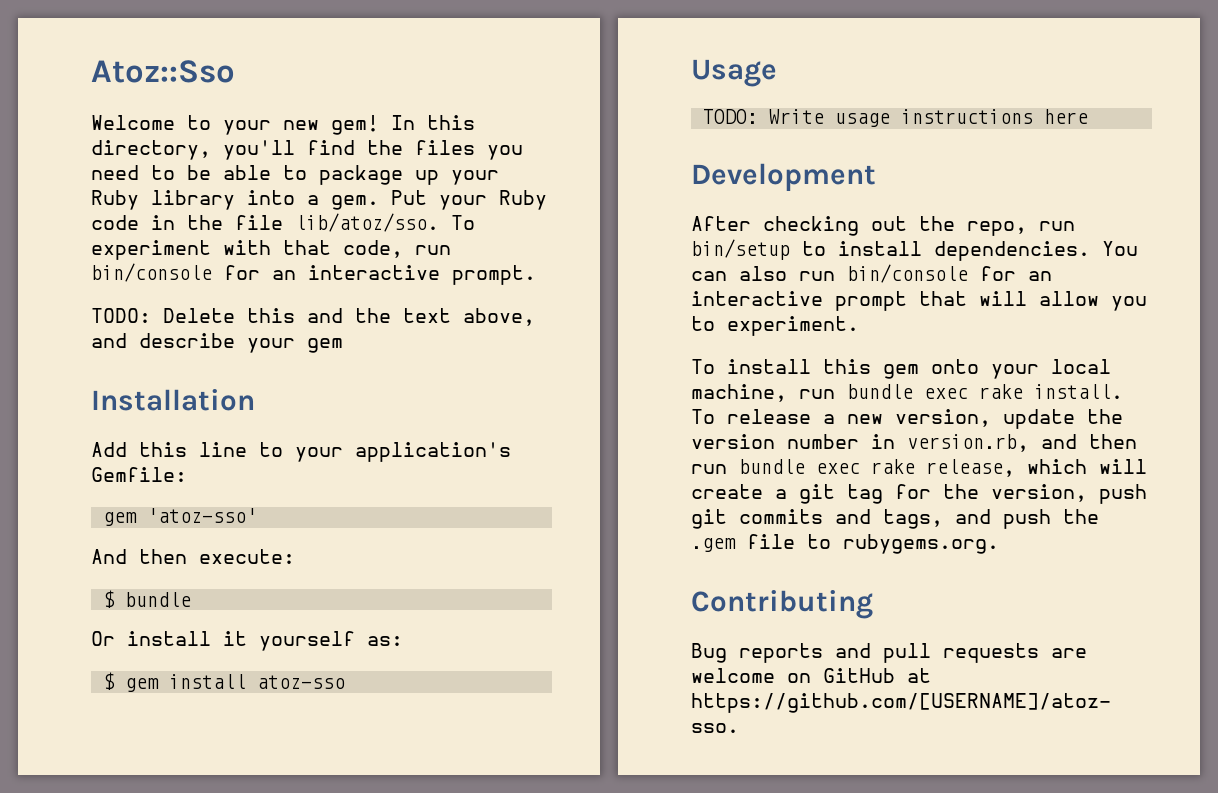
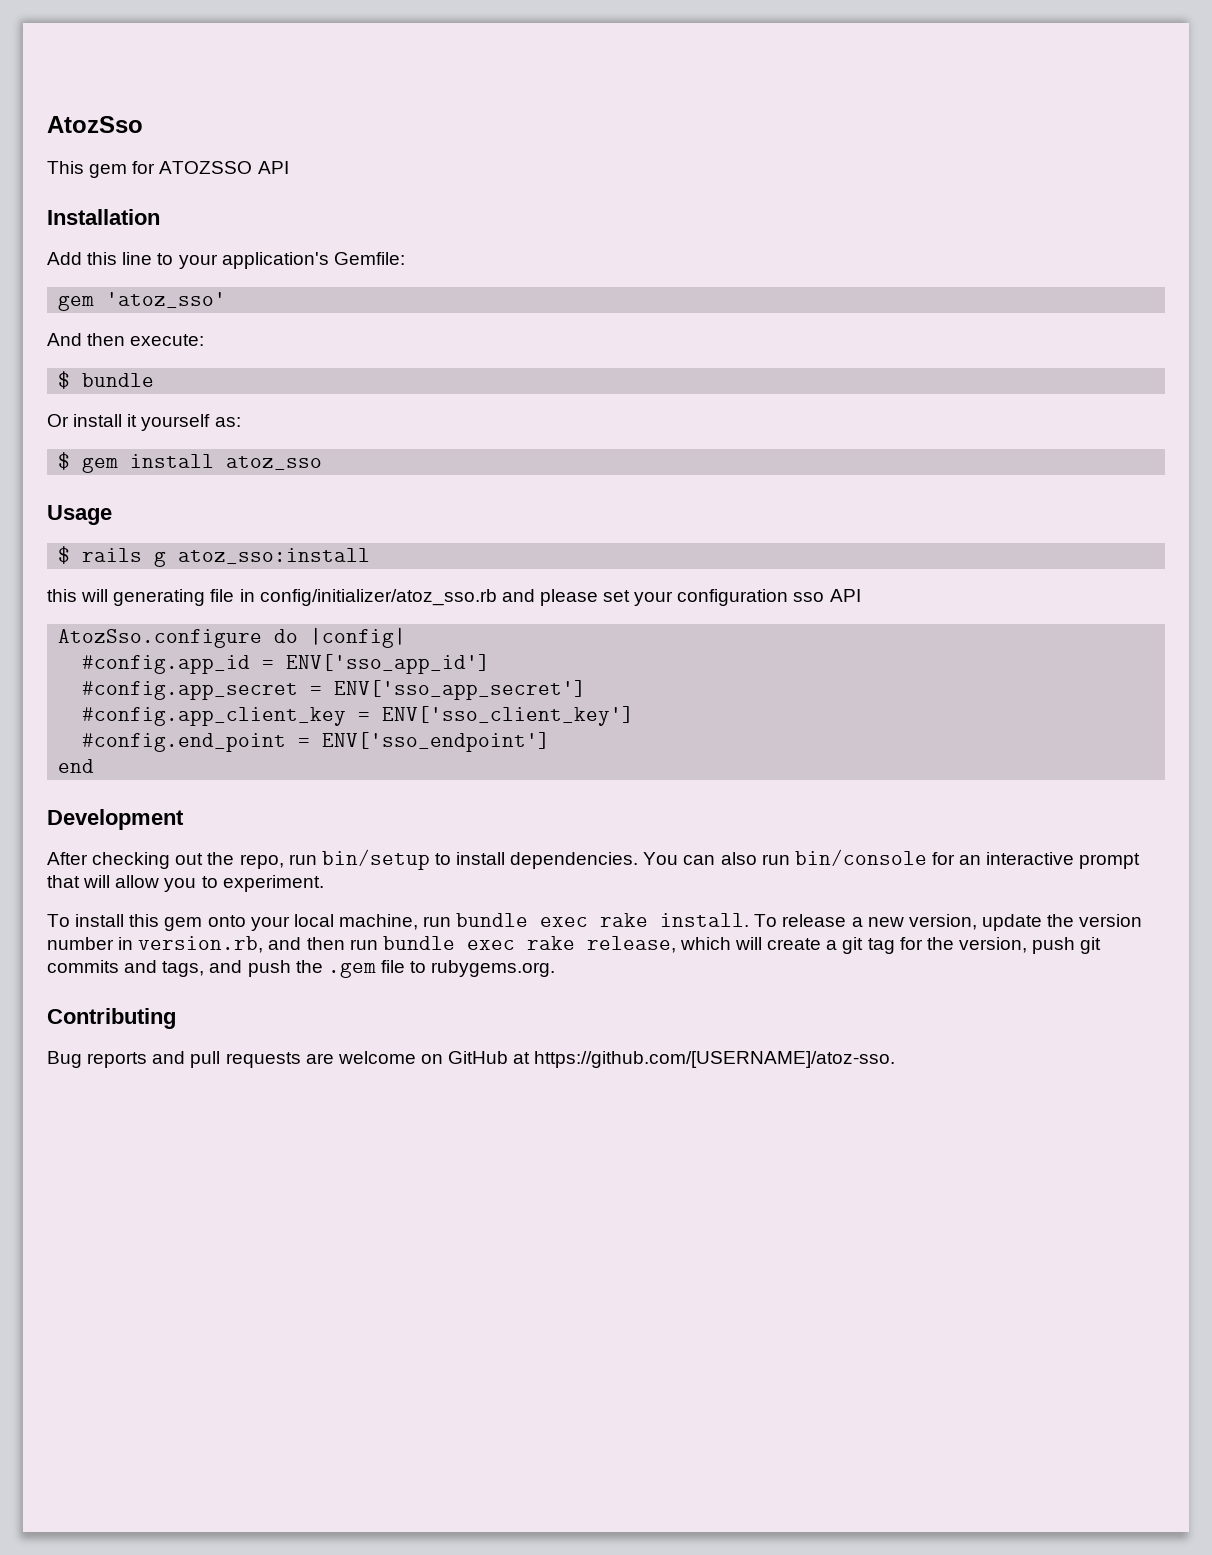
[91,60,235,83] [91,115,475,135] [91,140,523,160] [91,165,499,185] [91,190,547,210] [91,213,475,232] [91,240,451,260] [91,263,536,285] [91,308,535,326] [91,333,343,353] Atoz::Sso // Welcome to your new gem! In this directory, you'll find the files you need to be able to package up your Ruby library into a gem. Put your Ruby code in the file lib/atoz/sso. To experiment with that code, run bin/console for an interactive prompt. // TODO: Delete this and the text above, and describe your gem -> [47,116,143,133] [47,161,289,178] AtozSso // This gem for ATOZSSO API
[146,508,257,523] 'atoz-sso' -> [106,292,227,308] 'atoz_sso'
[256,675,345,689] atoz-sso -> [226,456,323,470] atoz_sso
[702,109,1088,127] TODO: Write usage instructions here -> [58,546,371,567] [47,589,861,606] [58,627,407,648] [82,654,491,674] [82,680,587,700] [82,706,635,726] [82,732,551,752] [58,759,95,773] $ rails g atoz_sso:install // this will generating file in config/initializer/atoz_sso.rb and please set your configuration sso API // AtozSso.configure do |config| // #config.app_id = ENV['sso_app_id'] // #config.app_secret = ENV['sso_app_secret'] // #config.app_client_key = ENV['sso_client_key'] // #config.end_point = ENV['sso_endpoint'] // end

